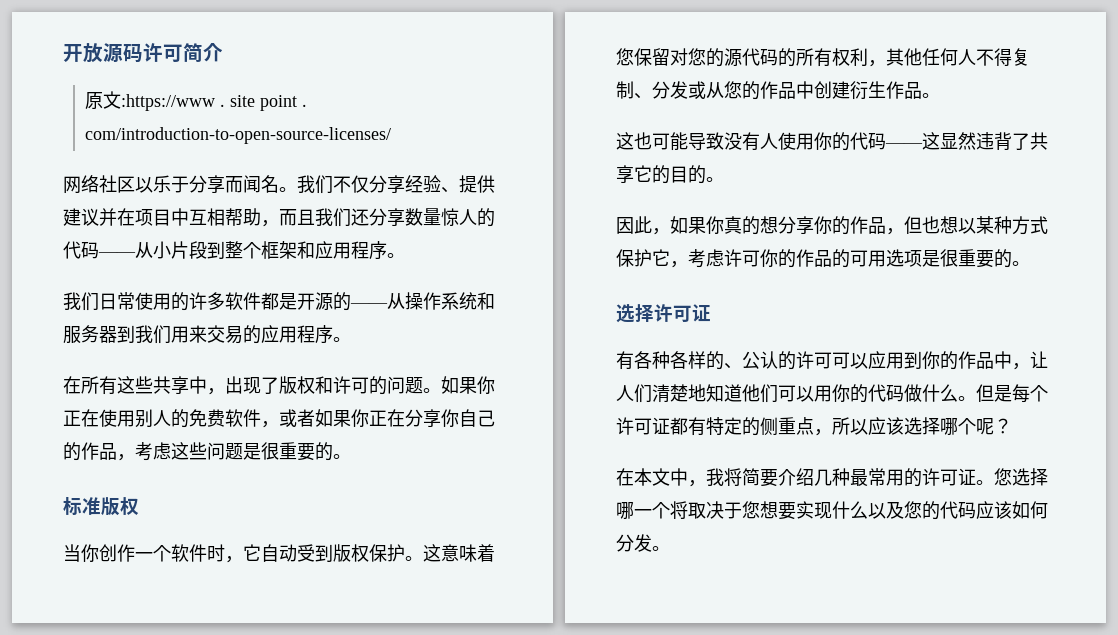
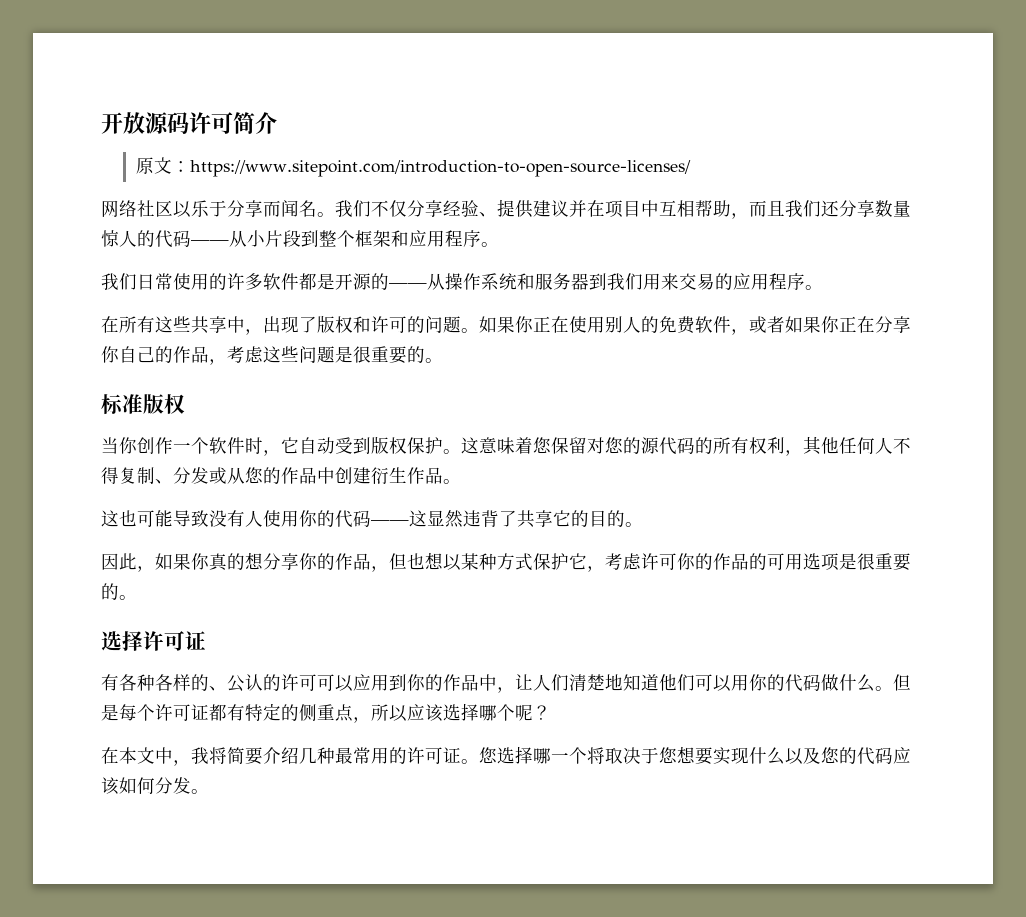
[121,94,308,111] [85,127,392,144] :https://www . site point . com/introduction-to-open-source-licenses/ -> [171,160,691,177] ：https://www.sitepoint.com/introduction-to-open-source-licenses/

